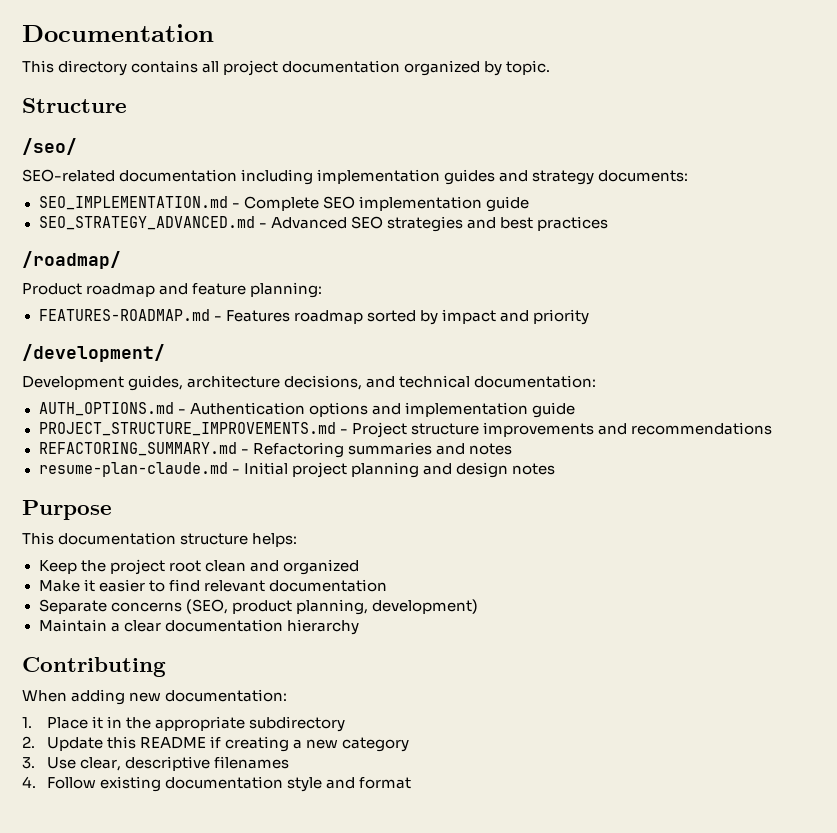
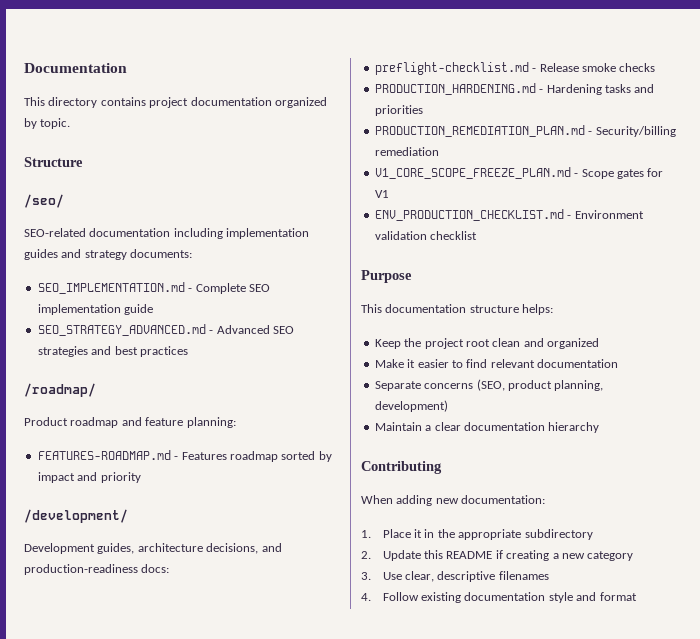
[202,61,220,73] all -> (146, 101) none
[399,375,597,388] [38,402,575,418] [38,422,772,438] [38,442,512,458] [38,462,555,478] technical documentation: // AUTH_OPTIONS.md - Authentication options and implementation guide // PROJECT_STRUCTURE_IMPROVEMENTS.md - Project structure improvements and recommendations // REFACTORING_SUMMARY.md - Refactoring summaries and notes // resume-plan-claude.md - Initial project planning and design notes -> [24,564,170,575] [374,62,656,75] [374,83,655,95] [374,105,423,116] [374,125,676,137] [374,147,439,156] [374,167,664,179] [374,190,389,198] [374,209,644,221] [374,231,478,240] production-readiness docs: // preflight-checklist.md - Release smoke checks // PRODUCTION_HARDENING.md - Hardening tasks and priorities // PRODUCTION_REMEDIATION_PLAN.md - Security/billing remediation // V1_CORE_SCOPE_FREEZE_PLAN.md - Scope gates for V1 // ENV_PRODUCTION_CHECKLIST.md - Environment validation checklist

